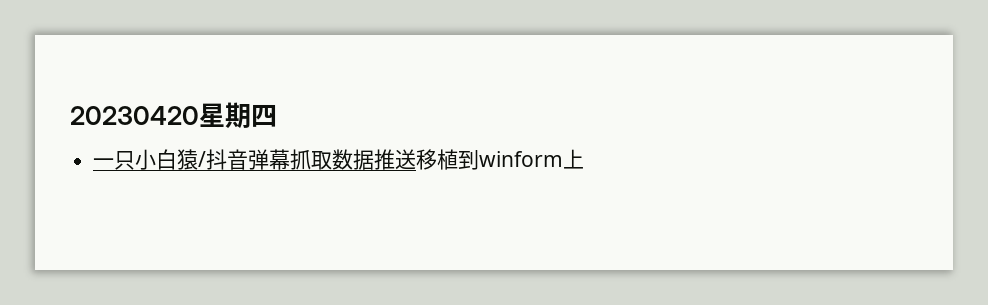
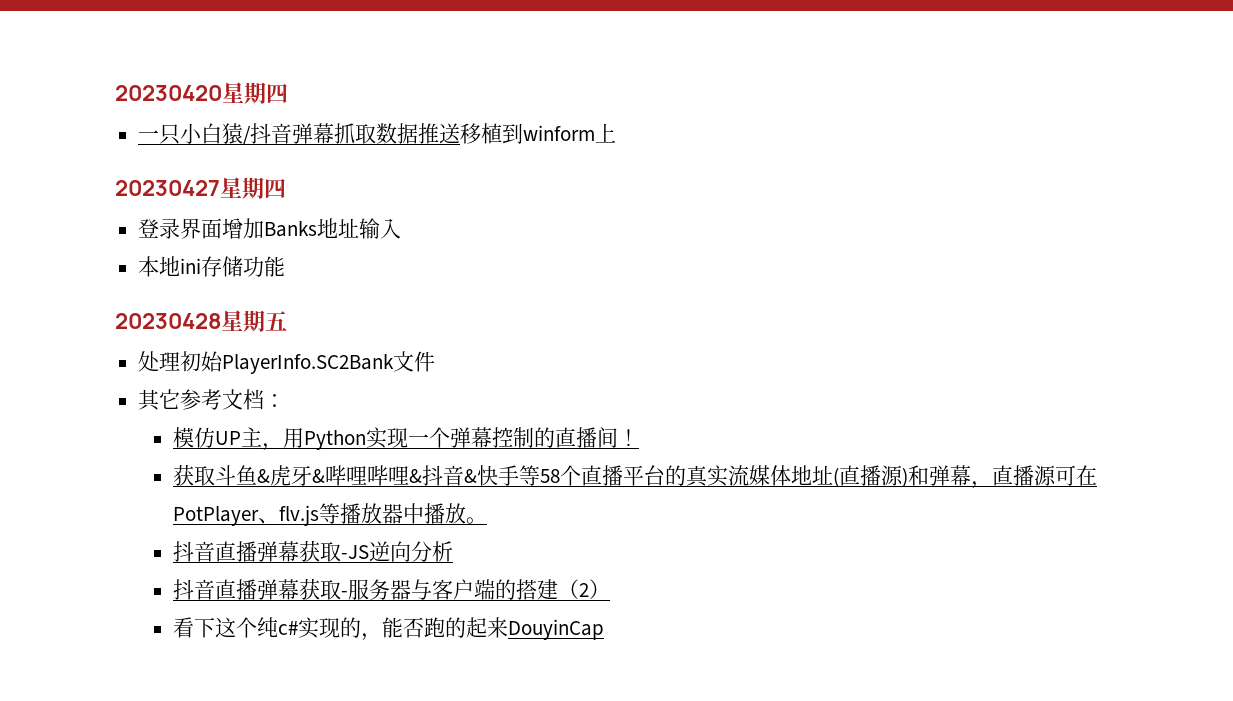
(585, 159) none -> [115,177,286,199] [138,218,402,239] [138,256,286,277] [115,310,287,332] [138,351,436,374] [138,389,286,411] [173,427,640,451] [173,464,1098,489] [173,503,488,526] [173,540,454,562] [173,578,611,600] [173,617,605,641] // 20230427星期四 // 登录界面增加Banks地址输入 // 本地ini存储功能 // 20230428星期五 // 处理初始PlayerInfo.SC2Bank文件 // 其它参考文档： // 模仿UP主，用Python实现一个弹幕控制的直播间！ // 获取斗鱼&虎牙&哔哩哔哩&抖音&快手等58个直播平台的真实流媒体地址(直播源)和弹幕，直播源可在PotPlayer、flv.js等播放器中播放。 // 抖音直播弹幕获取-JS逆向分析 // 抖音直播弹幕获取-服务器与客户端的搭建（2） // 看下这个纯c#实现的，能否跑的起来DouyinCap

